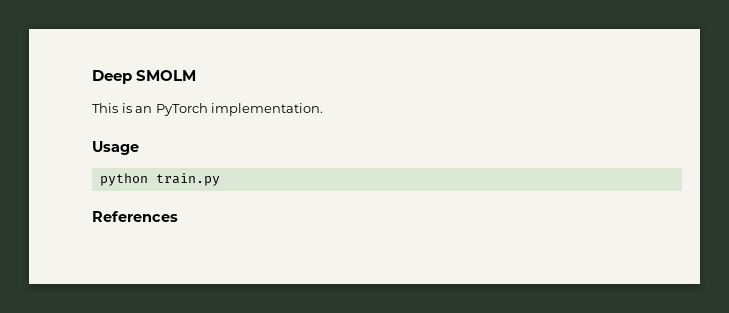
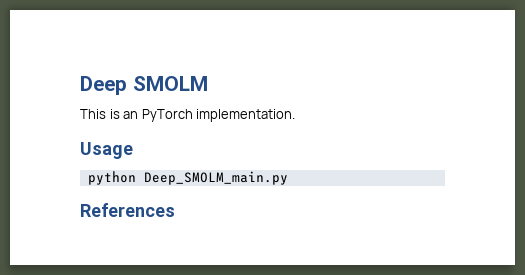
[155,173,220,186] train.py -> [143,171,288,185] Deep_SMOLM_main.py

